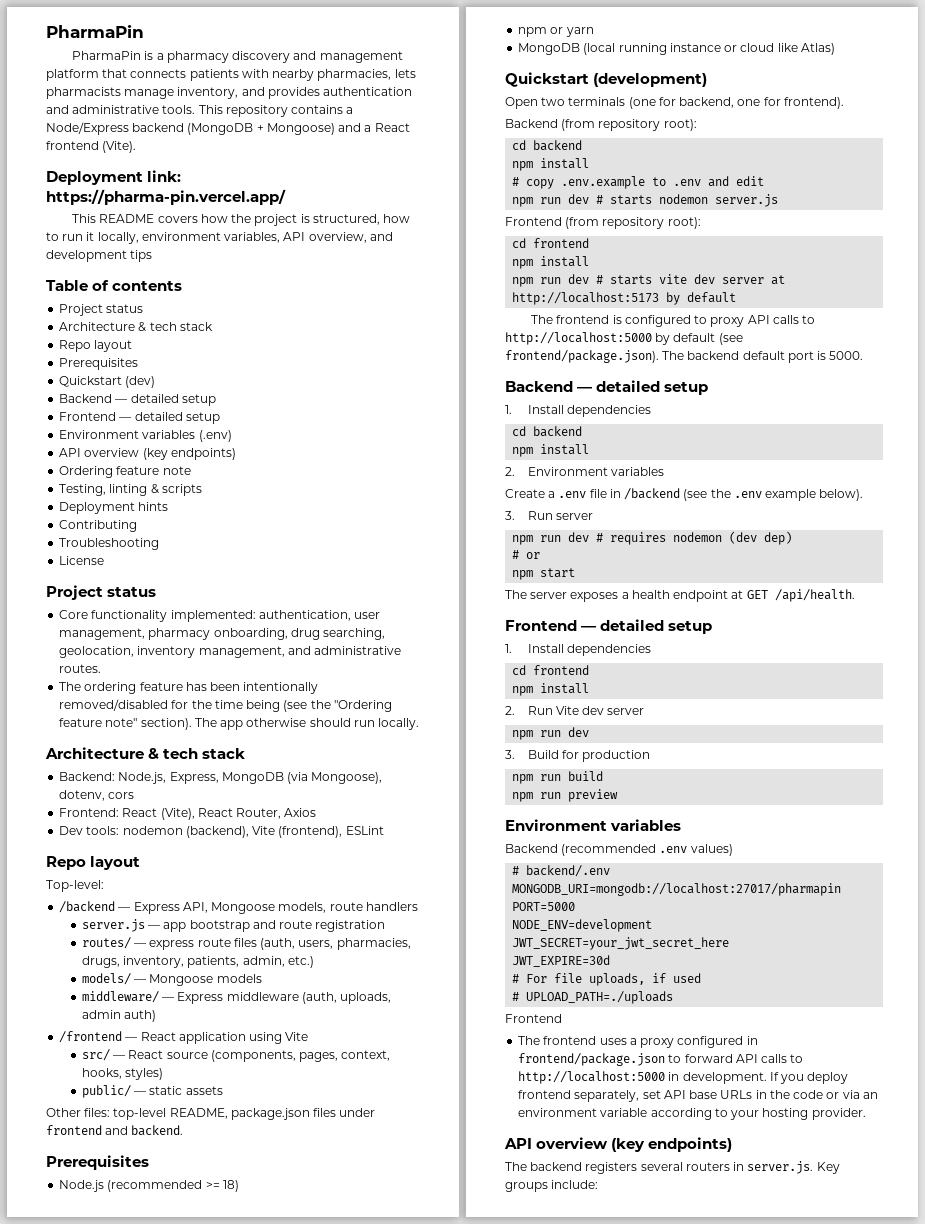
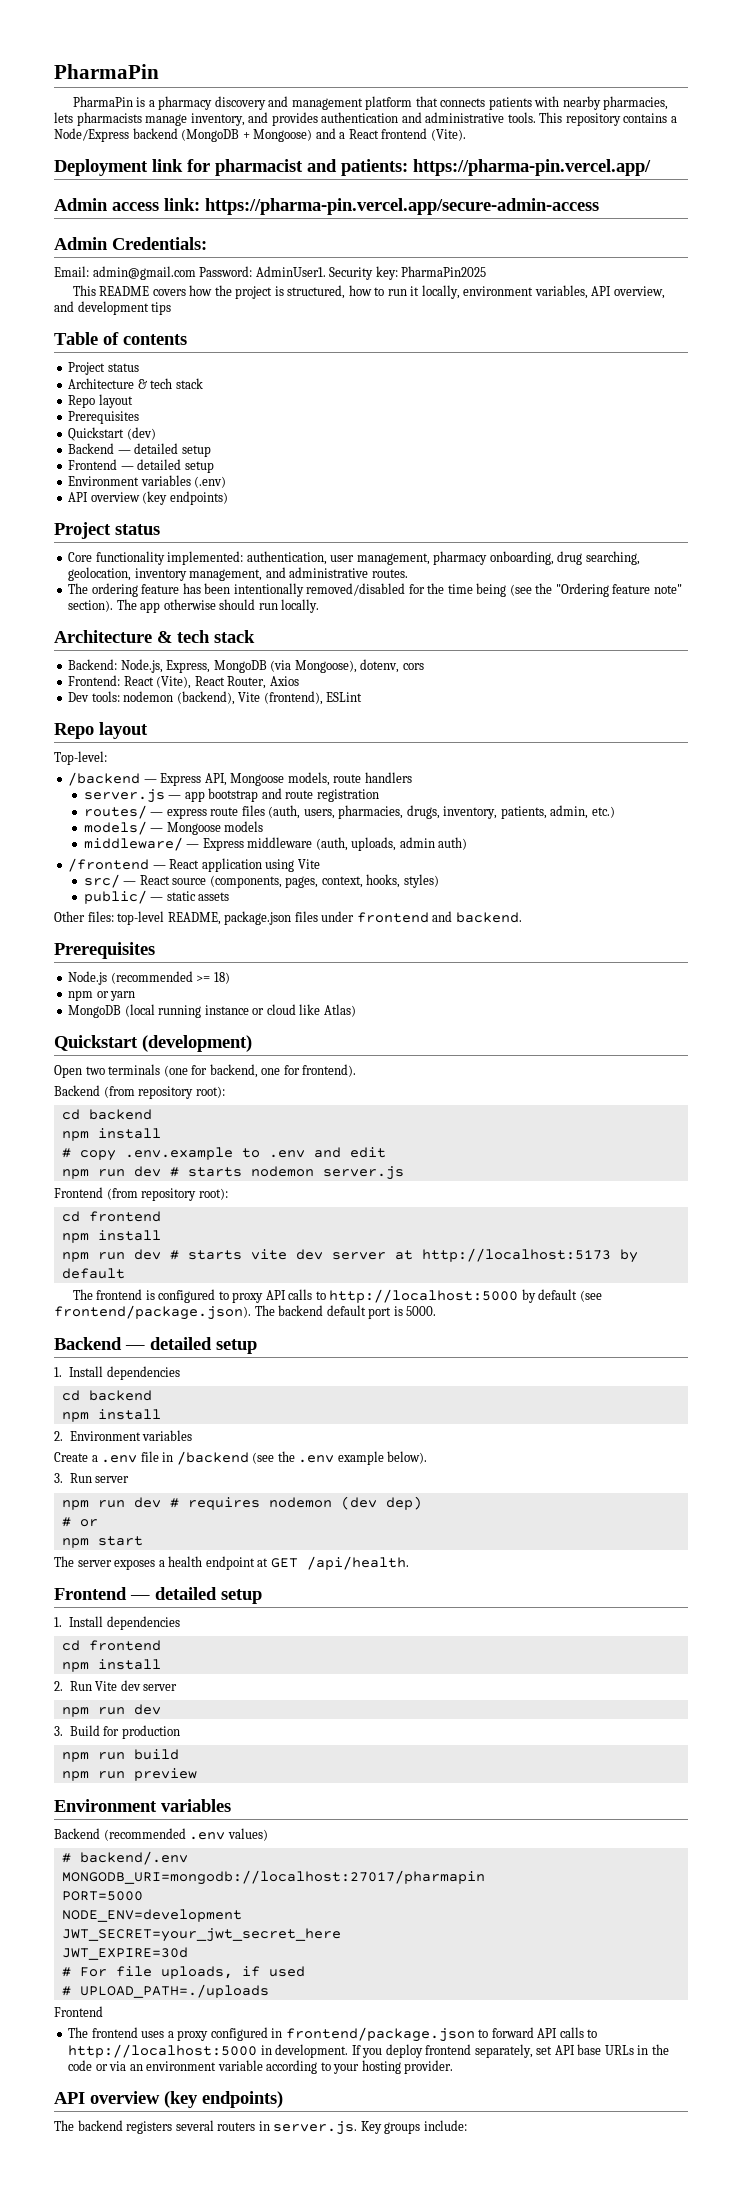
[147,170,182,182] [46,189,286,205] link: https://pharma-pin.vercel.app/ -> [152,159,651,176] [54,198,599,215] [54,237,207,250] [54,266,487,280] link for pharmacist and patients: https://pharma-pin.vercel.app/ // Admin access link: https://pharma-pin.vercel.app/secure-admin-access // Admin Credentials: // Email: admin@gmail.com Password: AdminUser1. Security key: PharmaPin2025
[59,466,191,478] [59,484,202,496] [59,502,169,514] [59,520,138,532] [59,538,160,550] [59,556,105,565] // Ordering feature note // Testing, linting & scripts // Deployment hints // Contributing // Troubleshooting // License -> (228, 498) none

